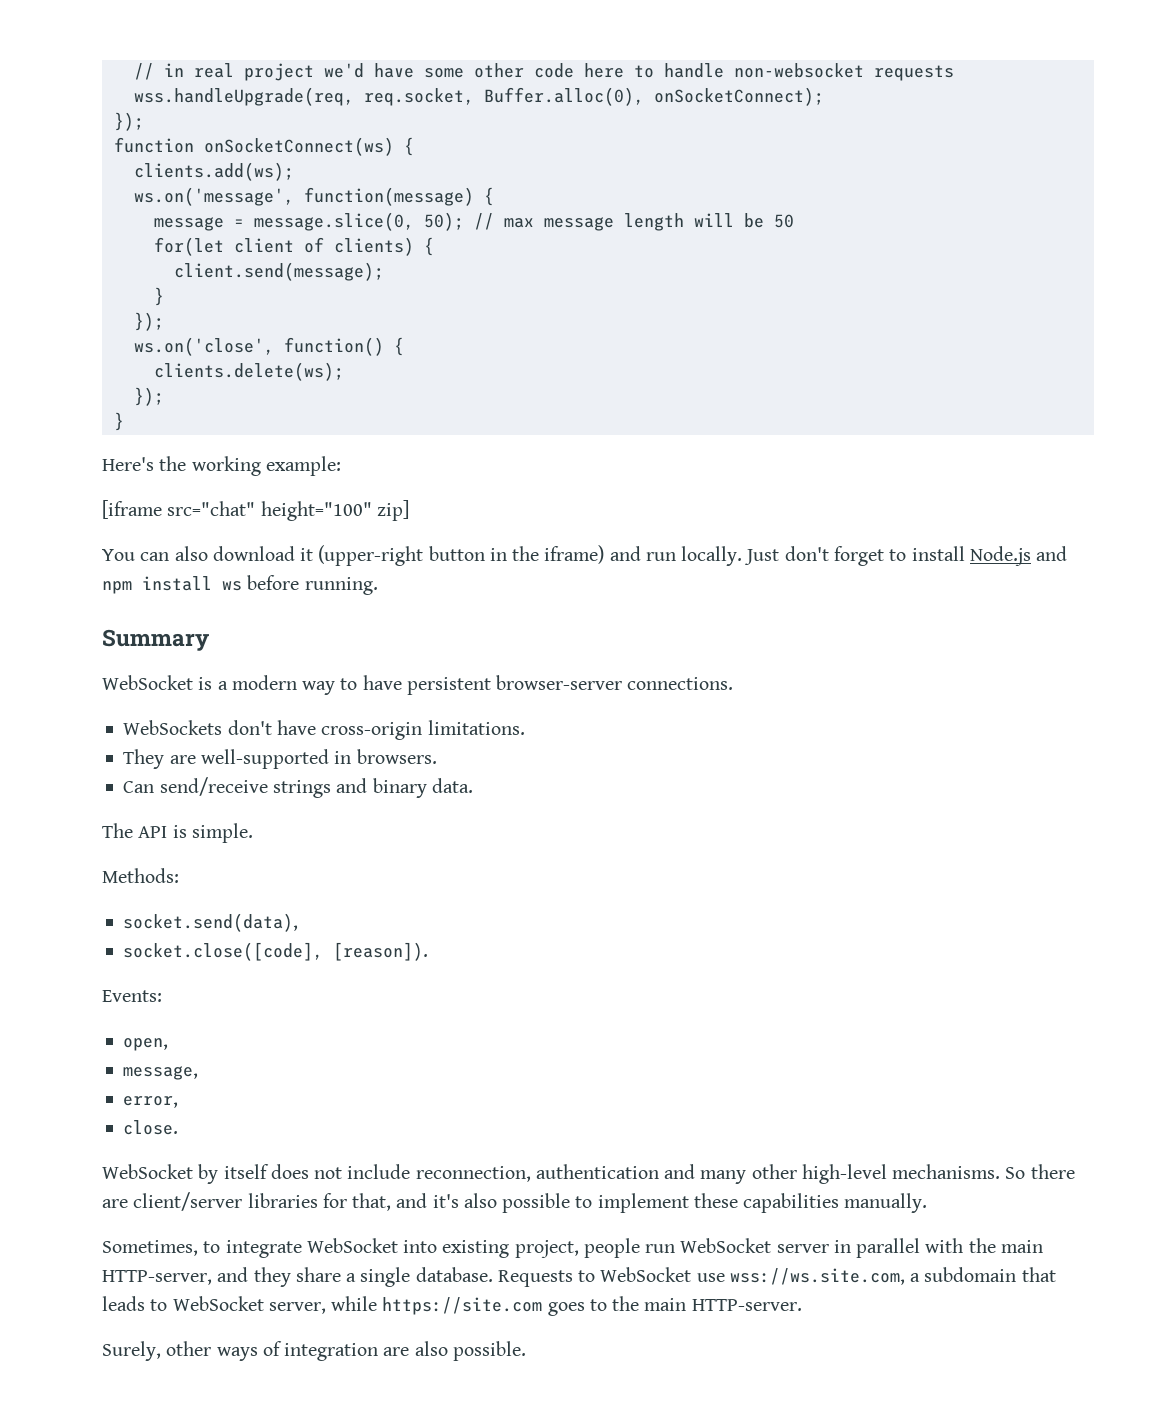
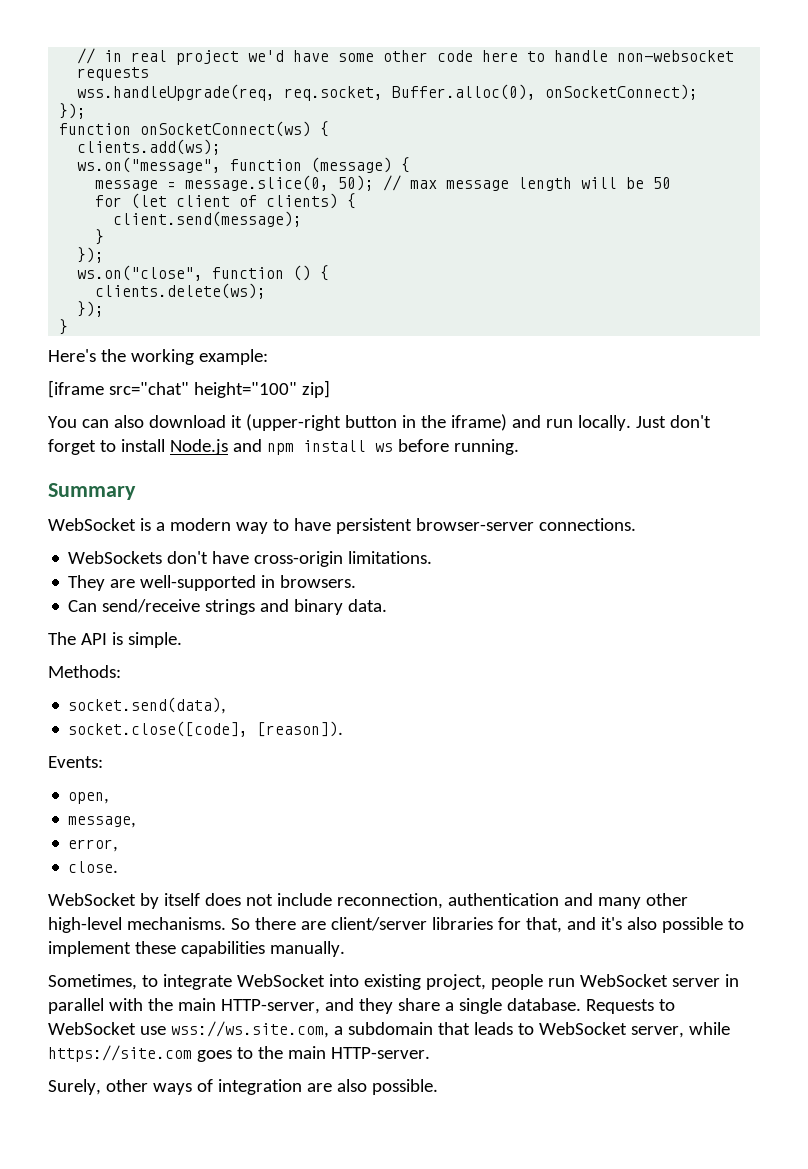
[133,187,474,206] ws.on('message', function(message) -> [77,157,393,173] ws.on("message", function (message)
[153,237,224,256] for(let -> [95,193,168,209] for (let
[133,337,384,356] ws.on('close', function() -> [77,265,312,281] ws.on("close", function ()

